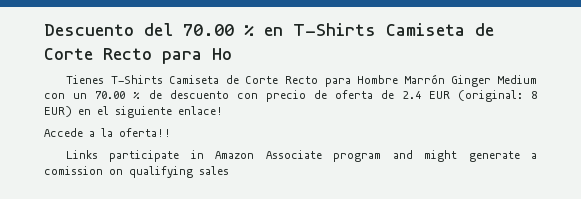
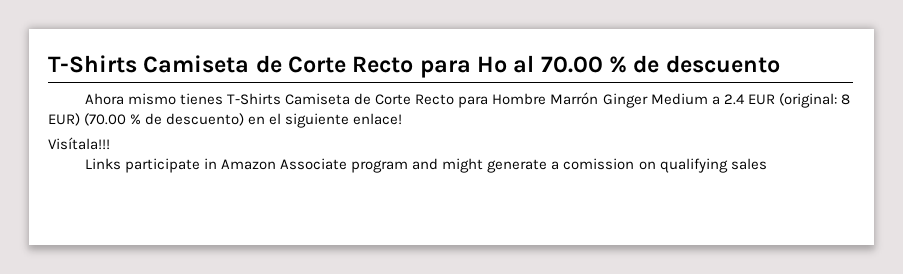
[44,23,283,36] Descuento del 70.00 % en -> (48, 64) none
[66,75,105,84] // Tienes -> [513,55,780,73] [84,93,224,105] al 70.00 % de descuento // Ahora mismo tienes
[44,90,395,102] con un 70.00 % de descuento con precio de oferta de -> [711,96,720,105] a
(72, 111) none -> [84,113,245,126] (70.00 % de descuento)
[44,128,171,137] Accede a la oferta!! -> [48,137,110,150] Visítala!!!

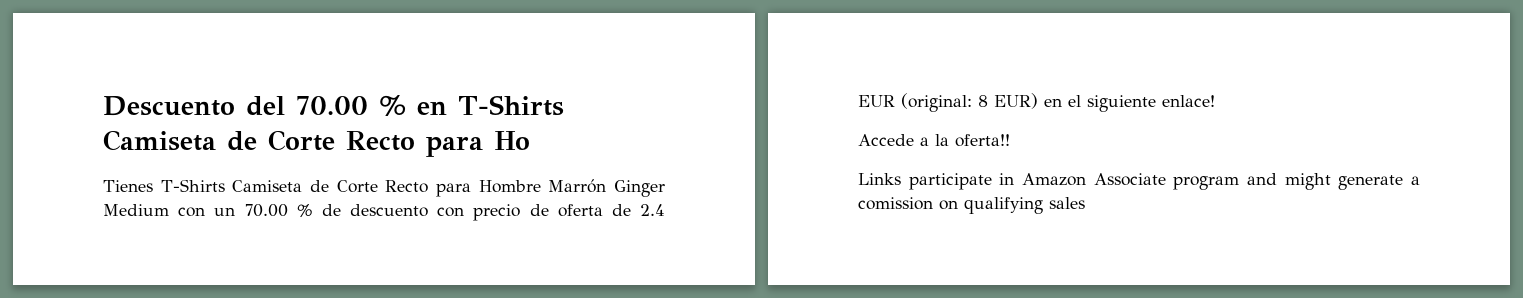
(48, 64) none -> [103,95,447,116] Descuento del 70.00 % en
[513,55,780,73] [84,93,224,105] al 70.00 % de descuento // Ahora mismo tienes -> [103,180,153,192] // Tienes
[711,96,720,105] a -> [178,204,631,221] con un 70.00 % de descuento con precio de oferta de
[84,113,245,126] (70.00 % de descuento) -> (1038, 101) none
[48,137,110,150] Visítala!!! -> [858,134,1010,147] Accede a la oferta!!

